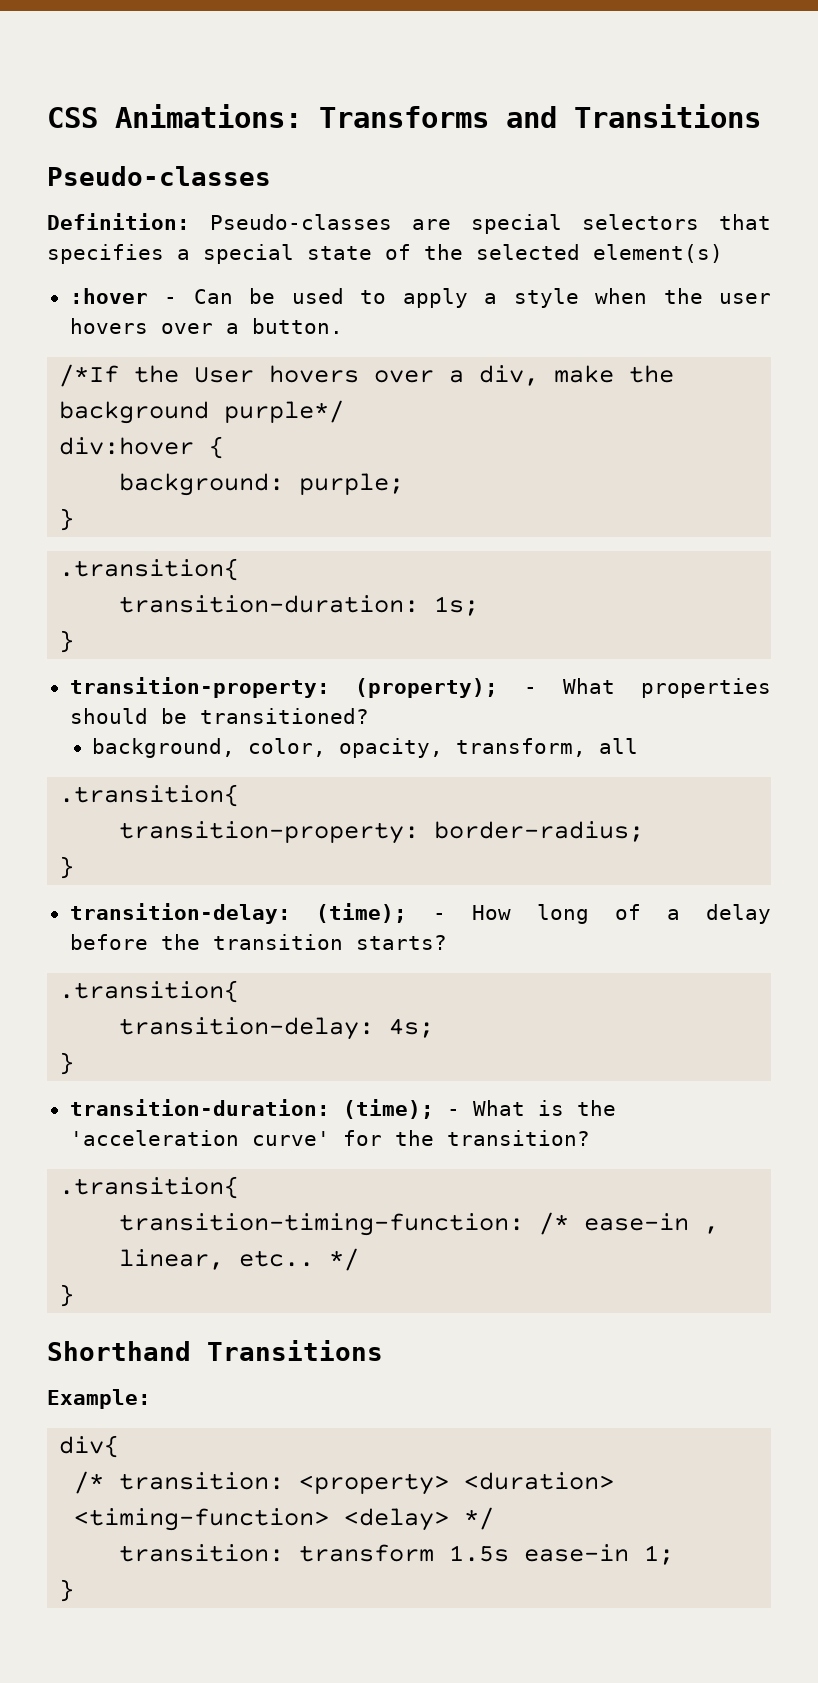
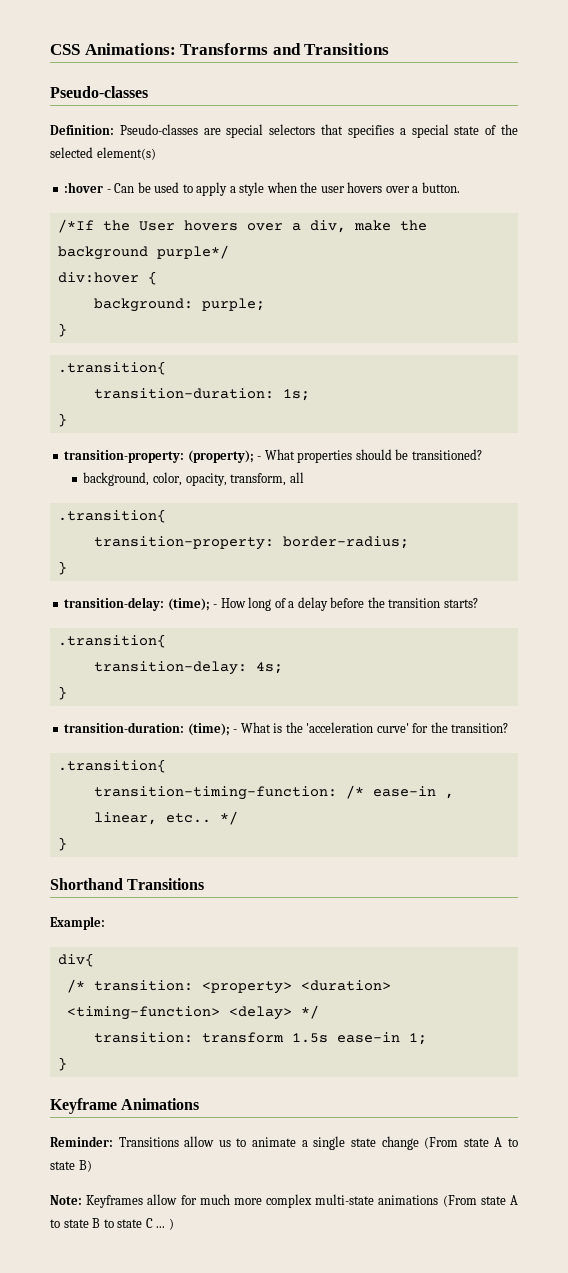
(75, 1590) none -> [50,1098,200,1114] [50,1136,519,1150] [50,1160,92,1172] [50,1194,518,1208] [50,1218,174,1230] // Keyframe Animations // Reminder: Transitions allow us to animate a single state change (From state A to state B) // Note: Keyframes allow for much more complex multi-state animations (From state A to state B to state C ... )

